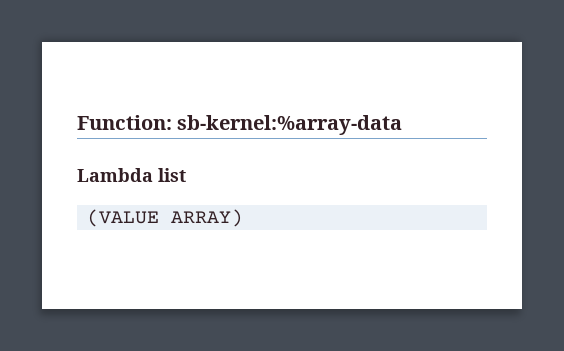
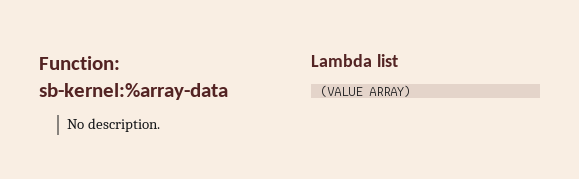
(403, 125) none -> [67,118,161,132] // No description.

